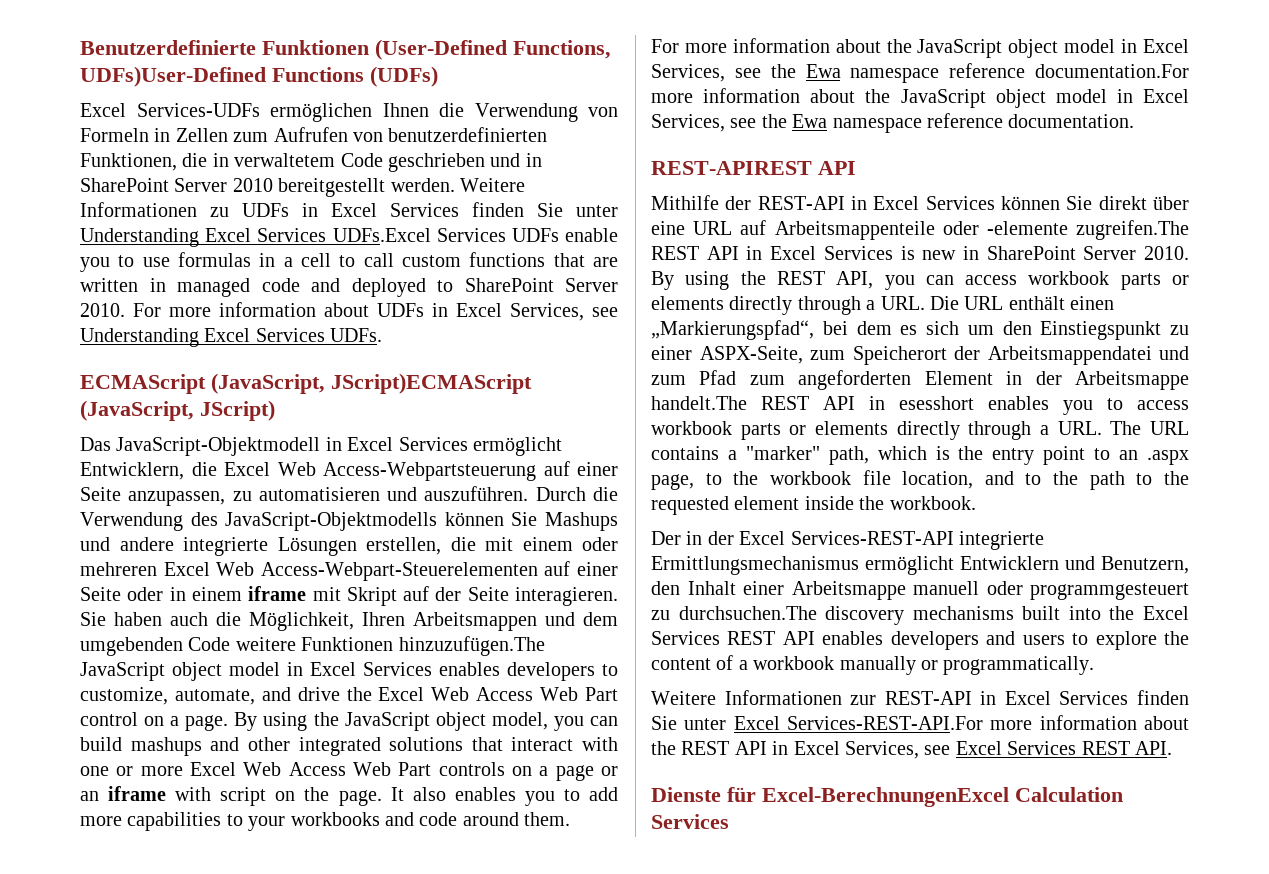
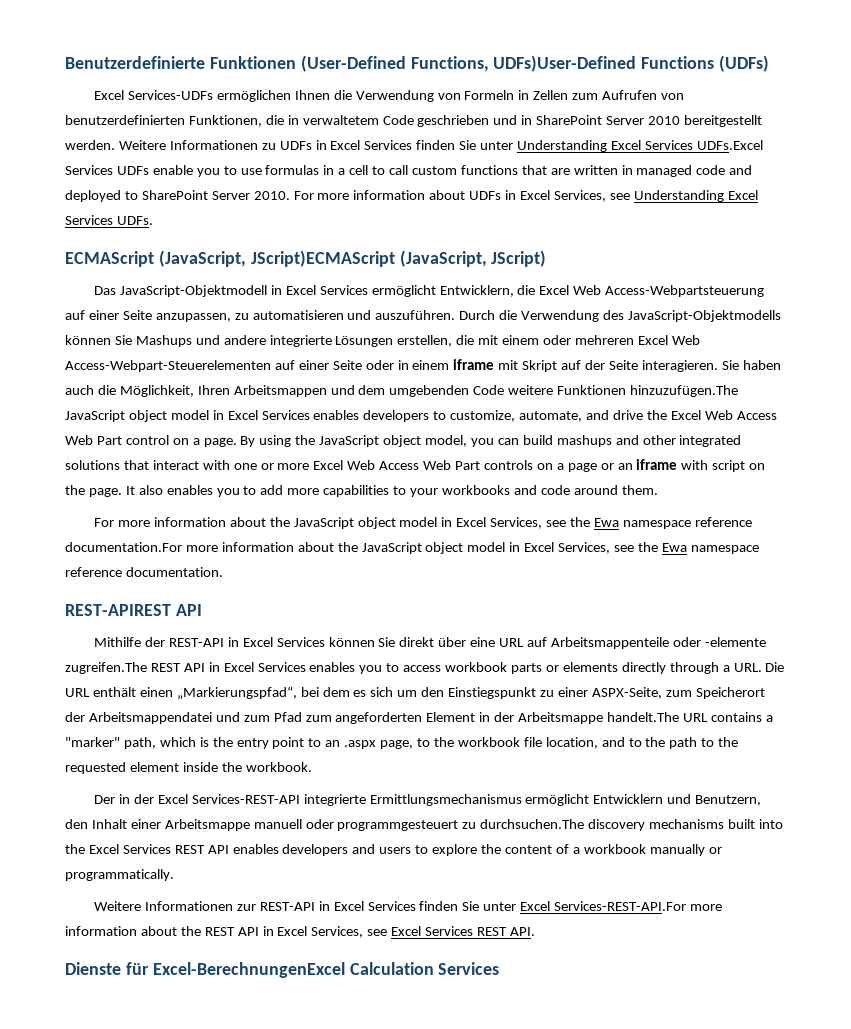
[900,246,1189,260] [651,271,954,290] is new in SharePoint Server 2010. By using the REST API, you can -> [309,662,400,674] enables you to
[761,396,1189,415] [651,421,1142,440] REST API in esesshort enables you to access workbook parts or elements directly through a URL. The -> (680, 717) none

